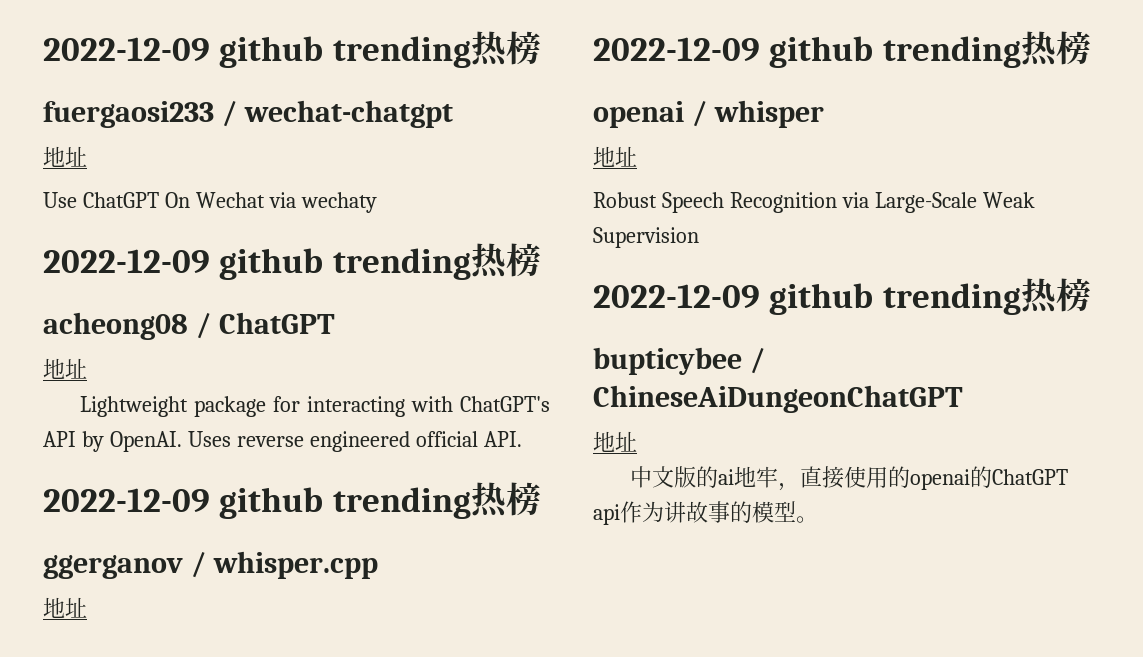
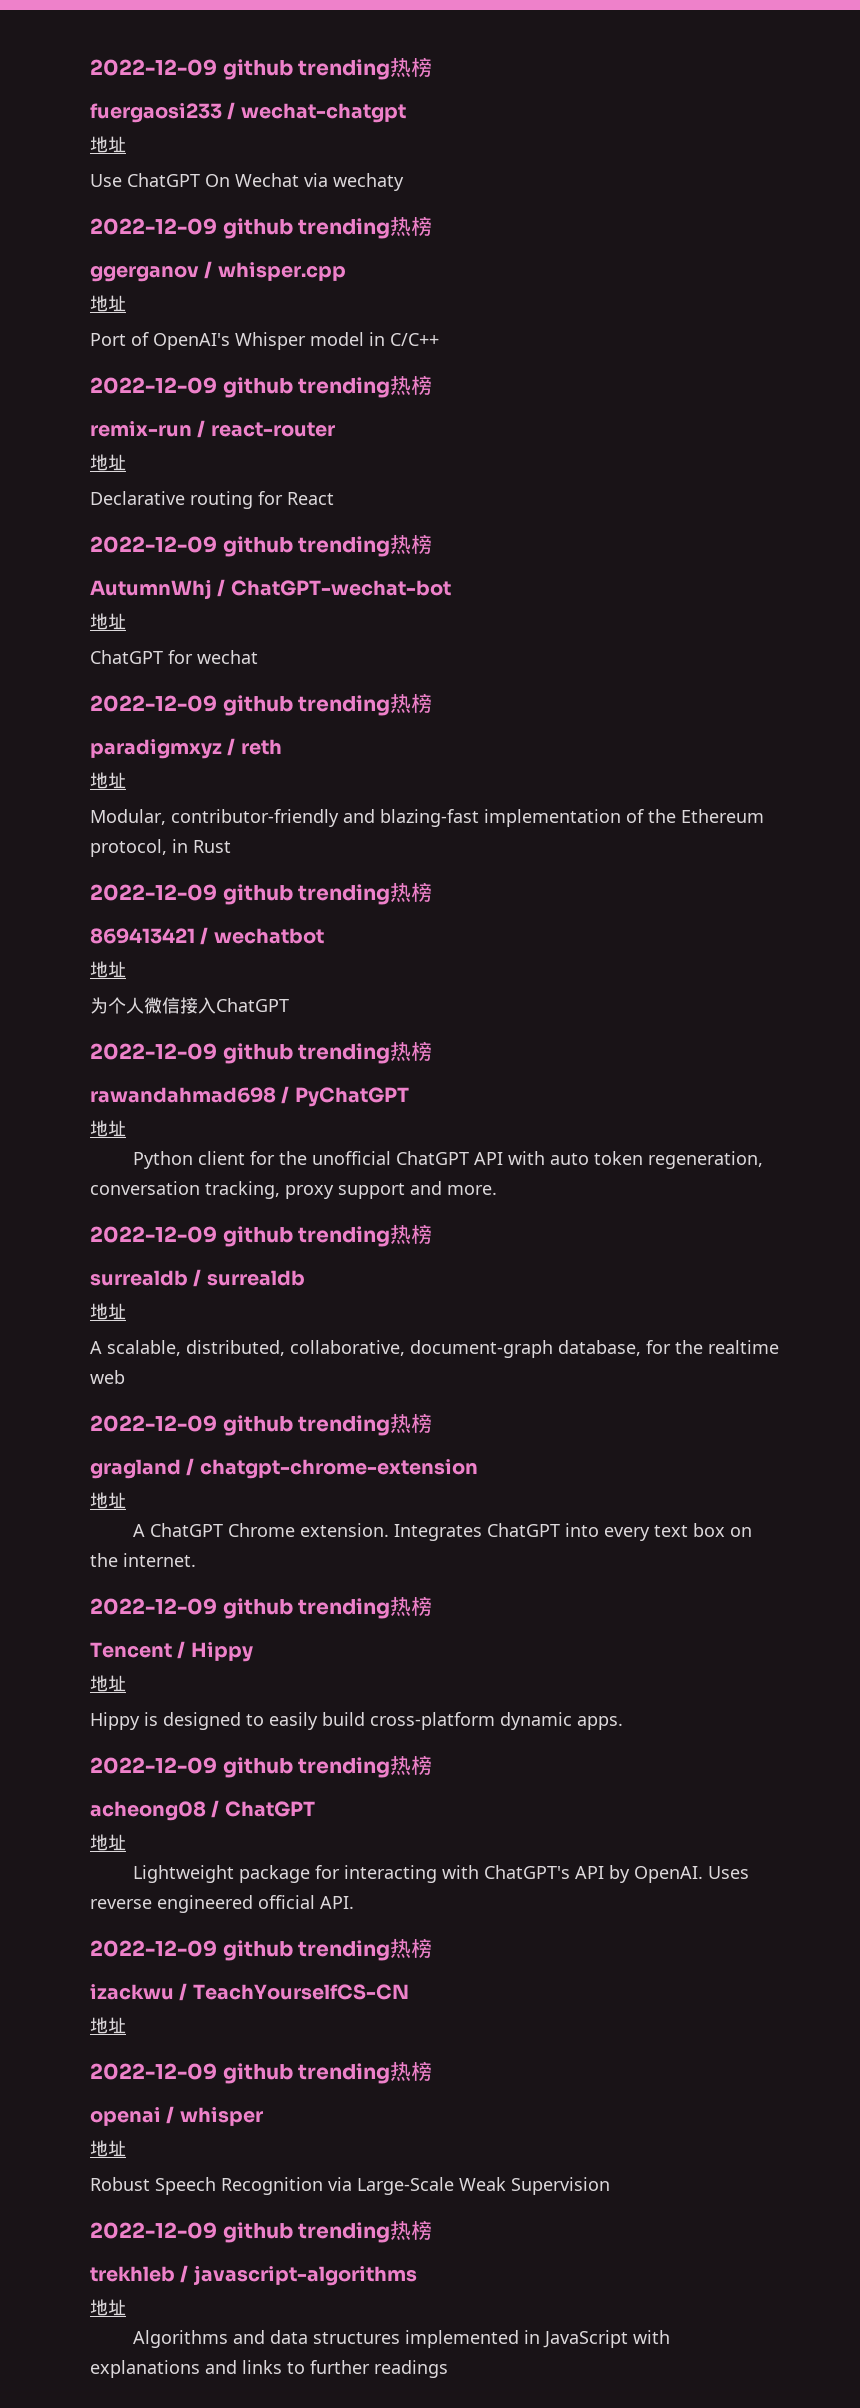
(541, 260) none -> [90,261,346,282] [90,295,126,312] [90,332,439,350] [90,375,433,398] [90,420,335,438] [90,454,126,471] [90,491,334,509] [90,534,433,557] [90,579,451,599] [90,613,126,630] [90,650,258,664] [90,693,433,716] [90,738,282,759] [90,772,126,789] [90,809,764,827] [90,839,231,857] [90,882,433,905] [90,927,324,945] [90,961,126,978] [90,997,289,1014] [90,1041,433,1064] [90,1086,409,1107] [90,1120,126,1137] [133,1151,764,1169] [90,1181,497,1199] [90,1224,433,1247] [90,1269,305,1287] [90,1303,126,1320] [90,1340,779,1358] [90,1370,125,1384] [90,1413,433,1436] [90,1458,478,1479] [90,1492,126,1509] [133,1523,753,1541] [90,1553,196,1567] [90,1596,433,1619] [90,1641,253,1662] [90,1675,126,1692] [90,1712,623,1730] [90,1755,433,1778] // ggerganov / whisper.cpp // 地址 // Port of OpenAI's Whisper model in C/C++ // 2022-12-09 github trending热榜 // remix-run / react-router // 地址 // Declarative routing for React // 2022-12-09 github trending热榜 // AutumnWhj / ChatGPT-wechat-bot // 地址 // ChatGPT for wechat // 2022-12-09 github trending热榜 // paradigmxyz / reth // 地址 // Modular, contributor-friendly and blazing-fast implementation of the Ethereum protocol, in Rust // 2022-12-09 github trending热榜 // 869413421 / wechatbot // 地址 // 为个人微信接入ChatGPT // 2022-12-09 github trending热榜 // rawandahmad698 / PyChatGPT // 地址 // Python client for the unofficial ChatGPT API with auto token regeneration, conversation tracking, proxy support and more. // 2022-12-09 github trending热榜 // surrealdb / surrealdb // 地址 // A scalable, distributed, collaborative, document-graph database, for the realtime web // 2022-12-09 github trending热榜 // gragland / chatgpt-chrome-extension // 地址 // A ChatGPT Chrome extension. Integrates ChatGPT into every text box on the internet. // 2022-12-09 github trending热榜 // Tencent / Hippy // 地址 // Hippy is designed to easily build cross-platform dynamic apps. // 2022-12-09 github trending热榜
[43,551,378,579] ggerganov / whisper.cpp -> [90,1983,409,2001] izackwu / TeachYourselfCS-CN
[593,347,765,375] [593,385,963,413] [593,431,637,452] [629,466,1068,491] [593,501,818,525] bupticybee / ChineseAiDungeonChatGPT // 地址 // 中文版的ai地牢，直接使用的openai的ChatGPT api作为讲故事的模型。 -> [90,2265,417,2286] [90,2299,126,2316] [133,2330,671,2348] [90,2360,448,2378] trekhleb / javascript-algorithms // 地址 // Algorithms and data structures implemented in JavaScript with explanations and links to further readings

